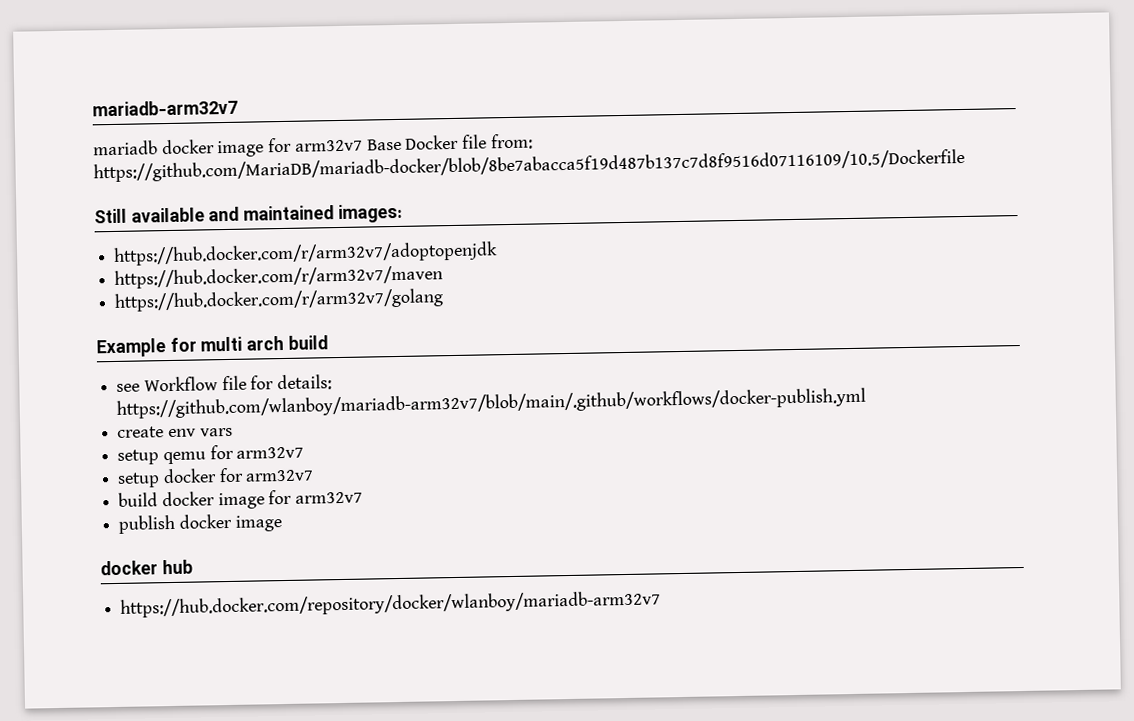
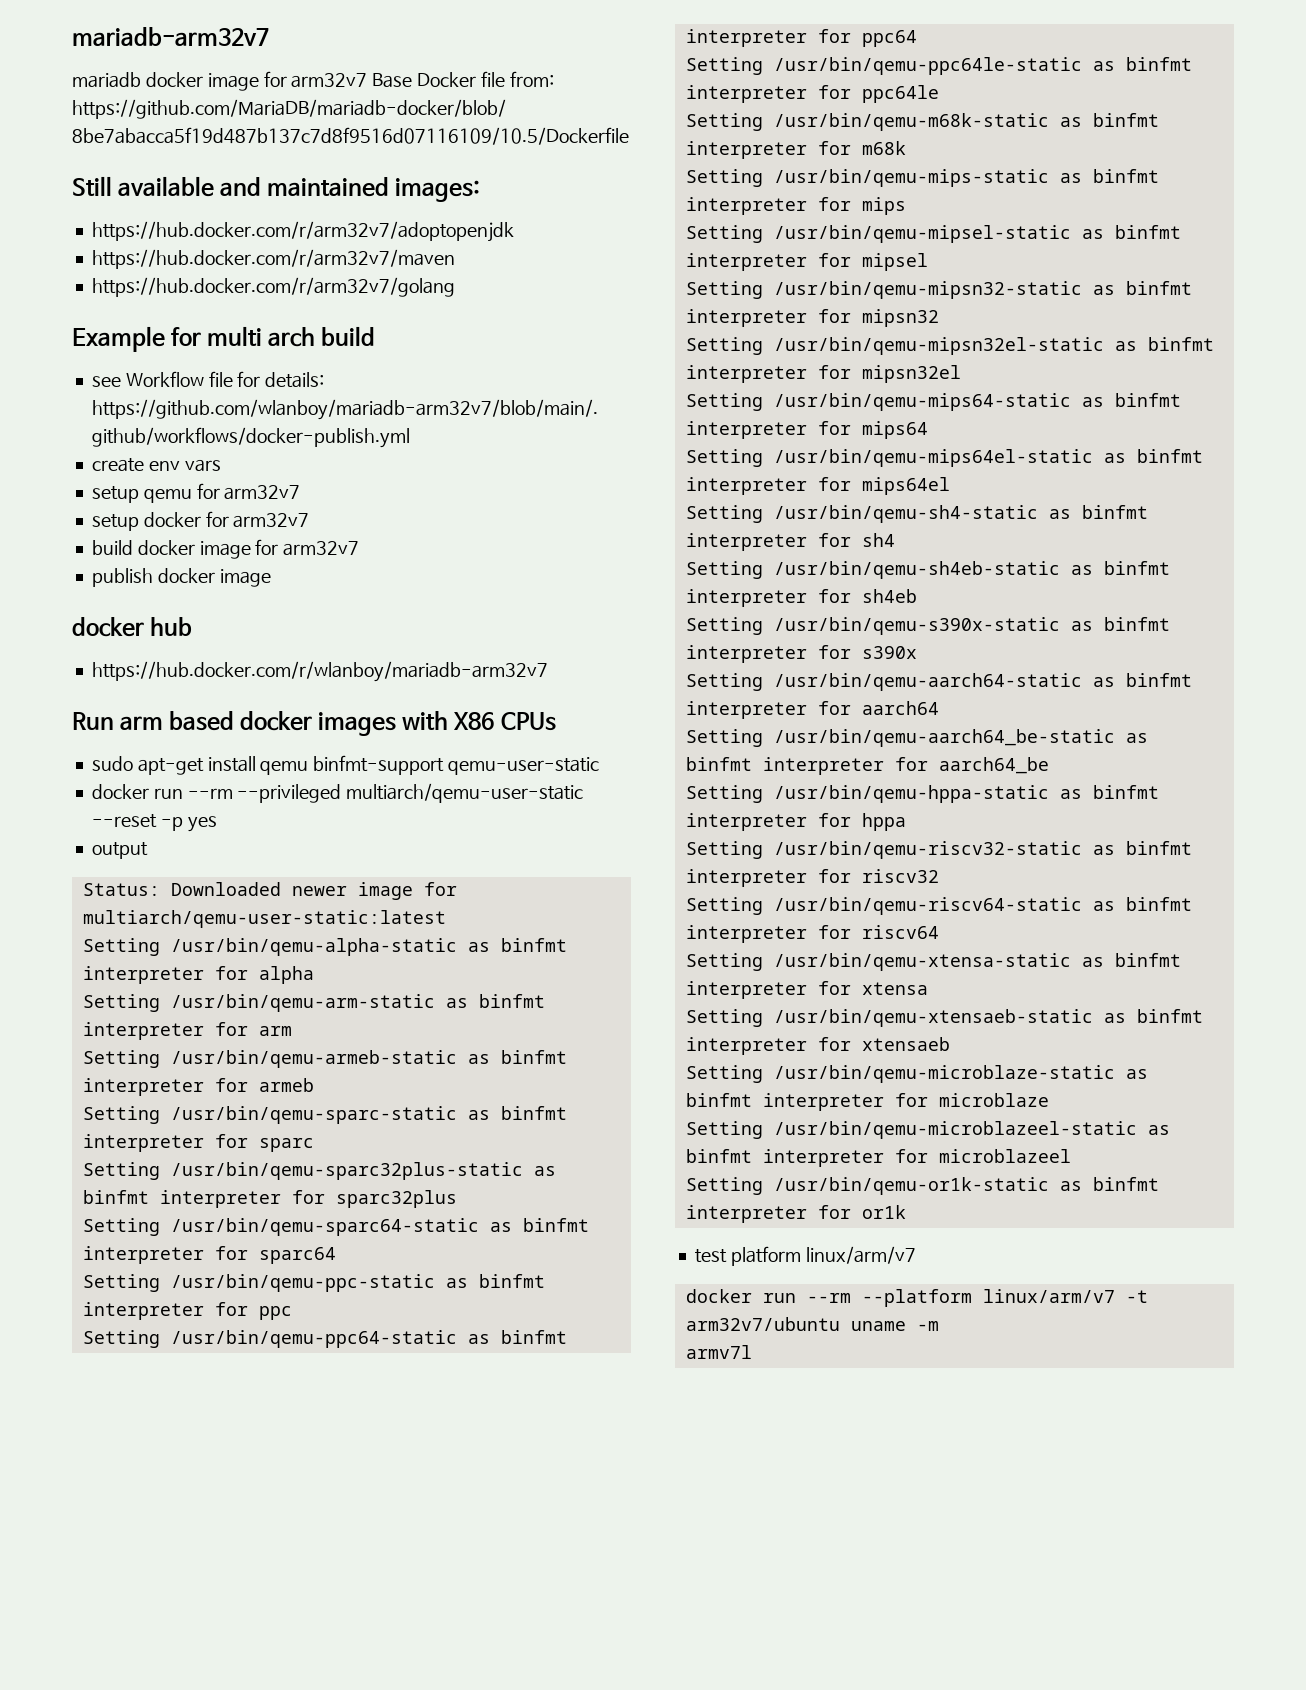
[120,590,662,618] https://hub.docker.com/repository/docker/wlanboy/mariadb-arm32v7 -> [91,661,548,682] [72,711,556,736] [91,755,600,775] [91,783,584,803] [91,814,217,832] [91,842,148,859] [82,882,457,900] [82,910,446,928] [82,938,567,956] [82,966,314,984] [82,994,545,1012] [82,1022,292,1040] [82,1050,567,1068] [82,1078,314,1096] [82,1106,567,1124] [82,1134,314,1152] [82,1162,556,1180] [82,1190,457,1208] [82,1218,589,1236] [82,1246,336,1264] [82,1274,545,1292] [82,1302,292,1320] [82,1330,567,1348] [685,29,917,47] [685,57,1192,75] [685,85,939,103] [685,113,1159,131] [685,141,906,159] [685,169,1159,187] [685,197,906,215] [685,225,1181,243] [685,253,928,271] [685,281,1192,299] [685,309,939,327] [685,337,1214,355] [685,365,961,383] [685,393,1181,411] [685,421,928,439] [685,449,1203,467] [685,477,950,495] [685,505,1148,523] [685,533,895,551] [685,561,1170,579] [685,589,917,607] [685,617,1170,635] [685,645,917,663] [685,673,1192,691] [685,701,939,719] [685,729,1148,747] [685,757,1049,775] [685,785,1159,803] [685,813,906,831] [685,841,1192,859] [685,869,939,887] [685,897,1192,915] [685,925,939,943] [685,953,1181,971] [685,981,928,999] [685,1009,1203,1027] [685,1037,950,1055] [685,1065,1148,1083] [685,1093,1049,1111] [685,1121,1170,1139] [685,1149,1071,1167] [685,1177,1159,1195] [685,1205,906,1223] [694,1246,916,1266] [685,1289,1148,1307] [685,1317,939,1331] [685,1345,752,1359] https://hub.docker.com/r/wlanboy/mariadb-arm32v7 // Run arm based docker images with X86 CPUs // sudo apt-get install qemu binfmt-support qemu-user-static // docker run --rm --privileged multiarch/qemu-user-static --reset -p yes // output // Status: Downloaded newer image for multiarch/qemu-user-static:latest // Setting /usr/bin/qemu-alpha-static as binfmt interpreter for alpha // Setting /usr/bin/qemu-arm-static as binfmt interpreter for arm // Setting /usr/bin/qemu-armeb-static as binfmt interpreter for armeb // Setting /usr/bin/qemu-sparc-static as binfmt interpreter for sparc // Setting /usr/bin/qemu-sparc32plus-static as binfmt interpreter for sparc32plus // Setting /usr/bin/qemu-sparc64-static as binfmt interpreter for sparc64 // Setting /usr/bin/qemu-ppc-static as binfmt interpreter for ppc // Setting /usr/bin/qemu-ppc64-static as binfmt interpreter for ppc64 // Setting /usr/bin/qemu-ppc64le-static as binfmt interpreter for ppc64le // Setting /usr/bin/qemu-m68k-static as binfmt interpreter for m68k // Setting /usr/bin/qemu-mips-static as binfmt interpreter for mips // Setting /usr/bin/qemu-mipsel-static as binfmt interpreter for mipsel // Setting /usr/bin/qemu-mipsn32-static as binfmt interpreter for mipsn32 // Setting /usr/bin/qemu-mipsn32el-static as binfmt interpreter for mipsn32el // Setting /usr/bin/qemu-mips64-static as binfmt interpreter for mips64 // Setting /usr/bin/qemu-mips64el-static as binfmt interpreter for mips64el // Setting /usr/bin/qemu-sh4-static as binfmt interpreter for sh4 // Setting /usr/bin/qemu-sh4eb-static as binfmt interpreter for sh4eb // Setting /usr/bin/qemu-s390x-static as binfmt interpreter for s390x // Setting /usr/bin/qemu-aarch64-static as binfmt interpreter for aarch64 // Setting /usr/bin/qemu-aarch64_be-static as binfmt interpreter for aarch64_be // Setting /usr/bin/qemu-hppa-static as binfmt interpreter for hppa // Setting /usr/bin/qemu-riscv32-static as binfmt interpreter for riscv32 // Setting /usr/bin/qemu-riscv64-static as binfmt interpreter for riscv64 // Setting /usr/bin/qemu-xtensa-static as binfmt interpreter for xtensa // Setting /usr/bin/qemu-xtensaeb-static as binfmt interpreter for xtensaeb // Setting /usr/bin/qemu-microblaze-static as binfmt interpreter for microblaze // Setting /usr/bin/qemu-microblazeel-static as binfmt interpreter for microblazeel // Setting /usr/bin/qemu-or1k-static as binfmt interpreter for or1k // test platform linux/arm/v7 // docker run --rm --platform linux/arm/v7 -t arm32v7/ubuntu uname -m // armv7l

